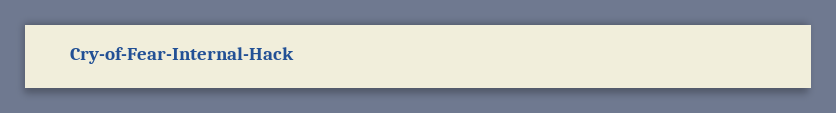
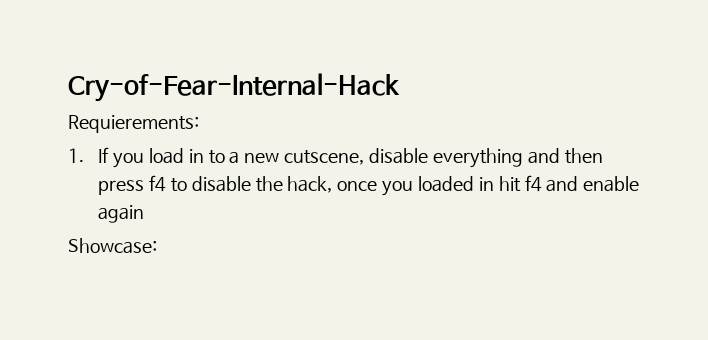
(294, 55) none -> [68,115,199,133] [68,147,603,168] [98,175,640,196] [98,205,145,223] [68,238,157,254] // Requierements: // 1. If you load in to a new cutscene, disable everything and then press f4 to disable the hack, once you loaded in hit f4 and enable again // Showcase:

